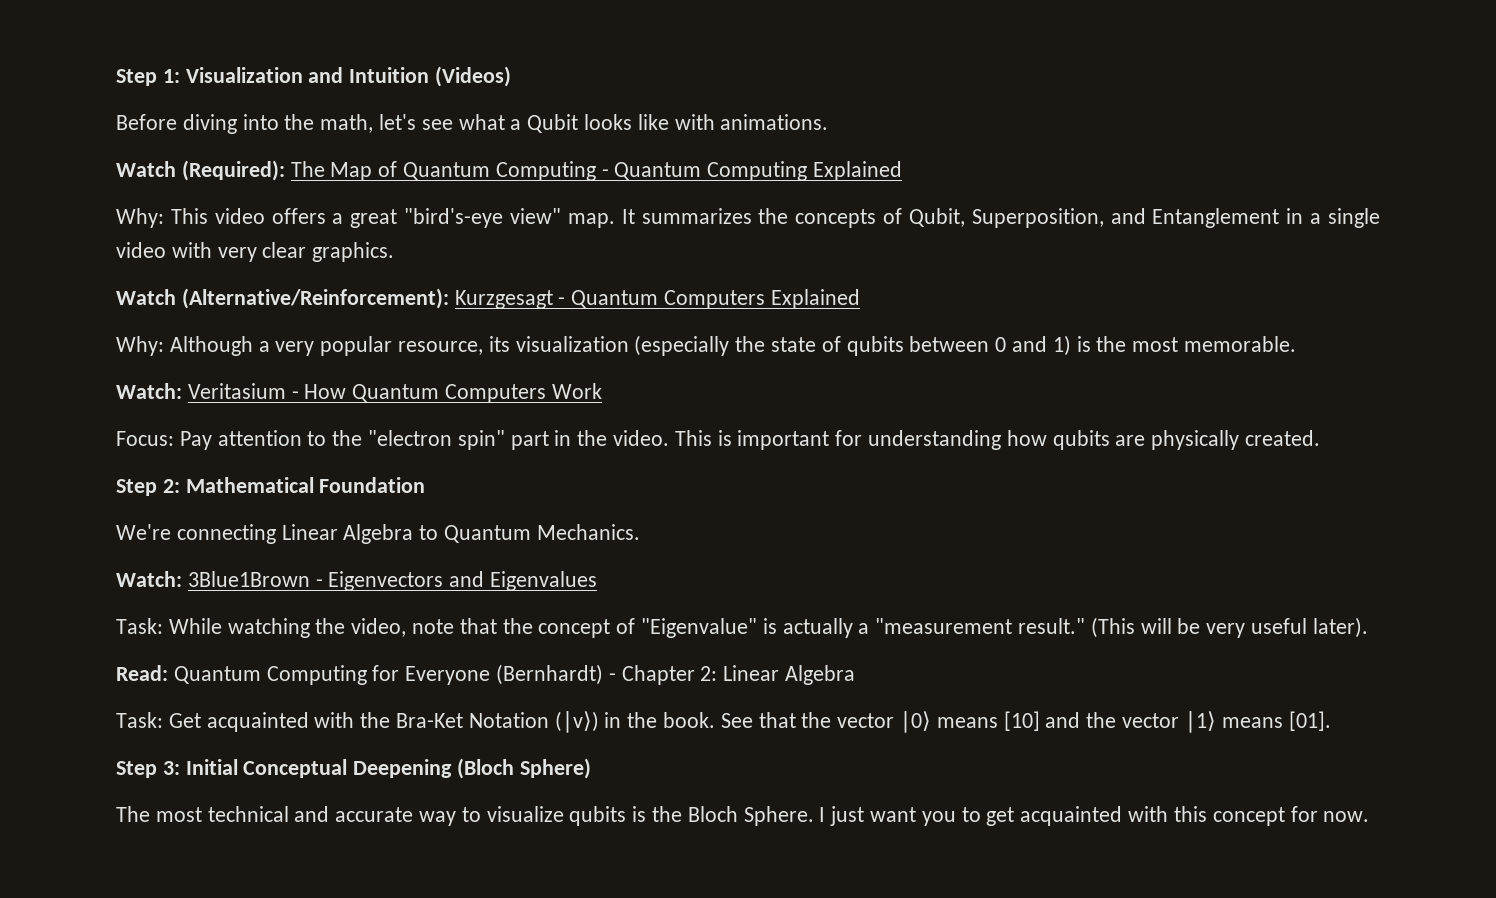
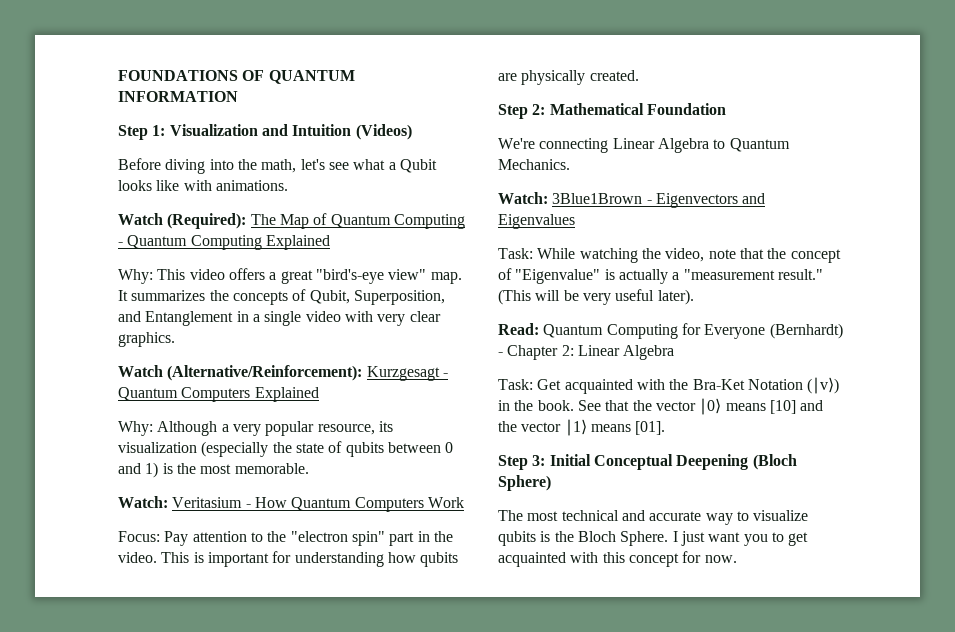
(116, 77) none -> [118,70,355,84] [118,91,238,102] FOUNDATIONS OF QUANTUM INFORMATION //

